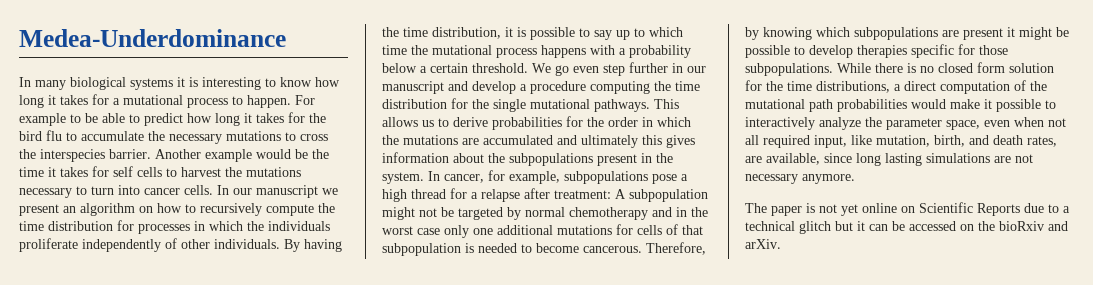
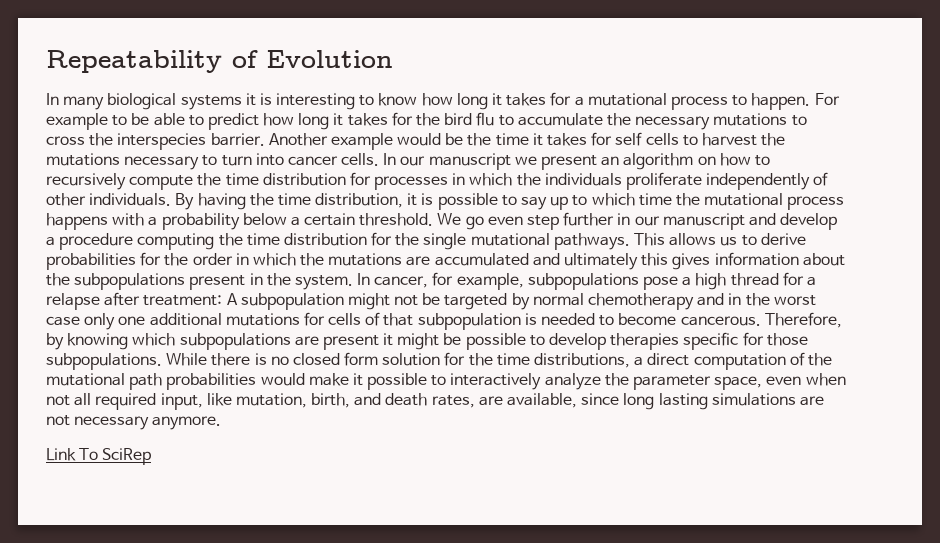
[19,29,286,47] Medea-Underdominance -> [46,50,393,73] Repeatability of Evolution
[745,202,1070,216] [745,221,1068,234] [745,239,781,249] The paper is not yet online on Scientific Reports due to a technical glitch but it can be accessed on the bioRxiv and arXiv. -> [46,448,152,465] Link To SciRep

